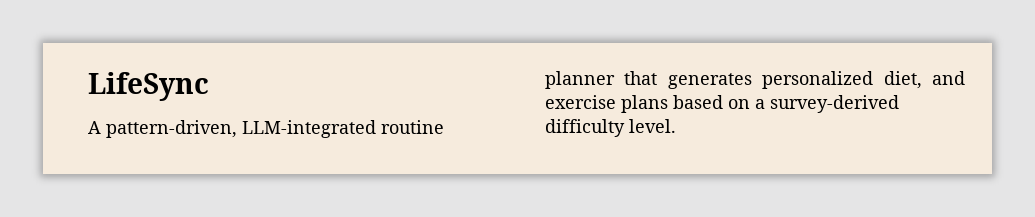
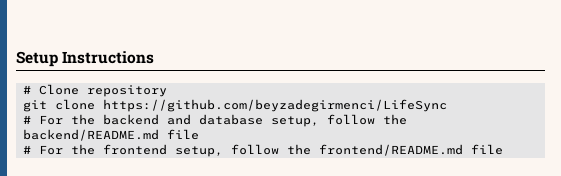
[88,72,209,101] [88,120,444,138] [545,71,965,89] [545,95,899,113] [545,119,676,137] LifeSync // A pattern-driven, LLM-integrated routine planner that generates personalized diet, and exercise plans based on a survey-derived difficulty level. -> [16,51,155,67] [22,84,167,97] [22,99,447,112] [22,114,407,127] [22,129,199,141] [22,144,503,157] Setup Instructions // # Clone repository // git clone https://github.com/beyzadegirmenci/LifeSync // # For the backend and database setup, follow the backend/README.md file // # For the frontend setup, follow the frontend/README.md file

